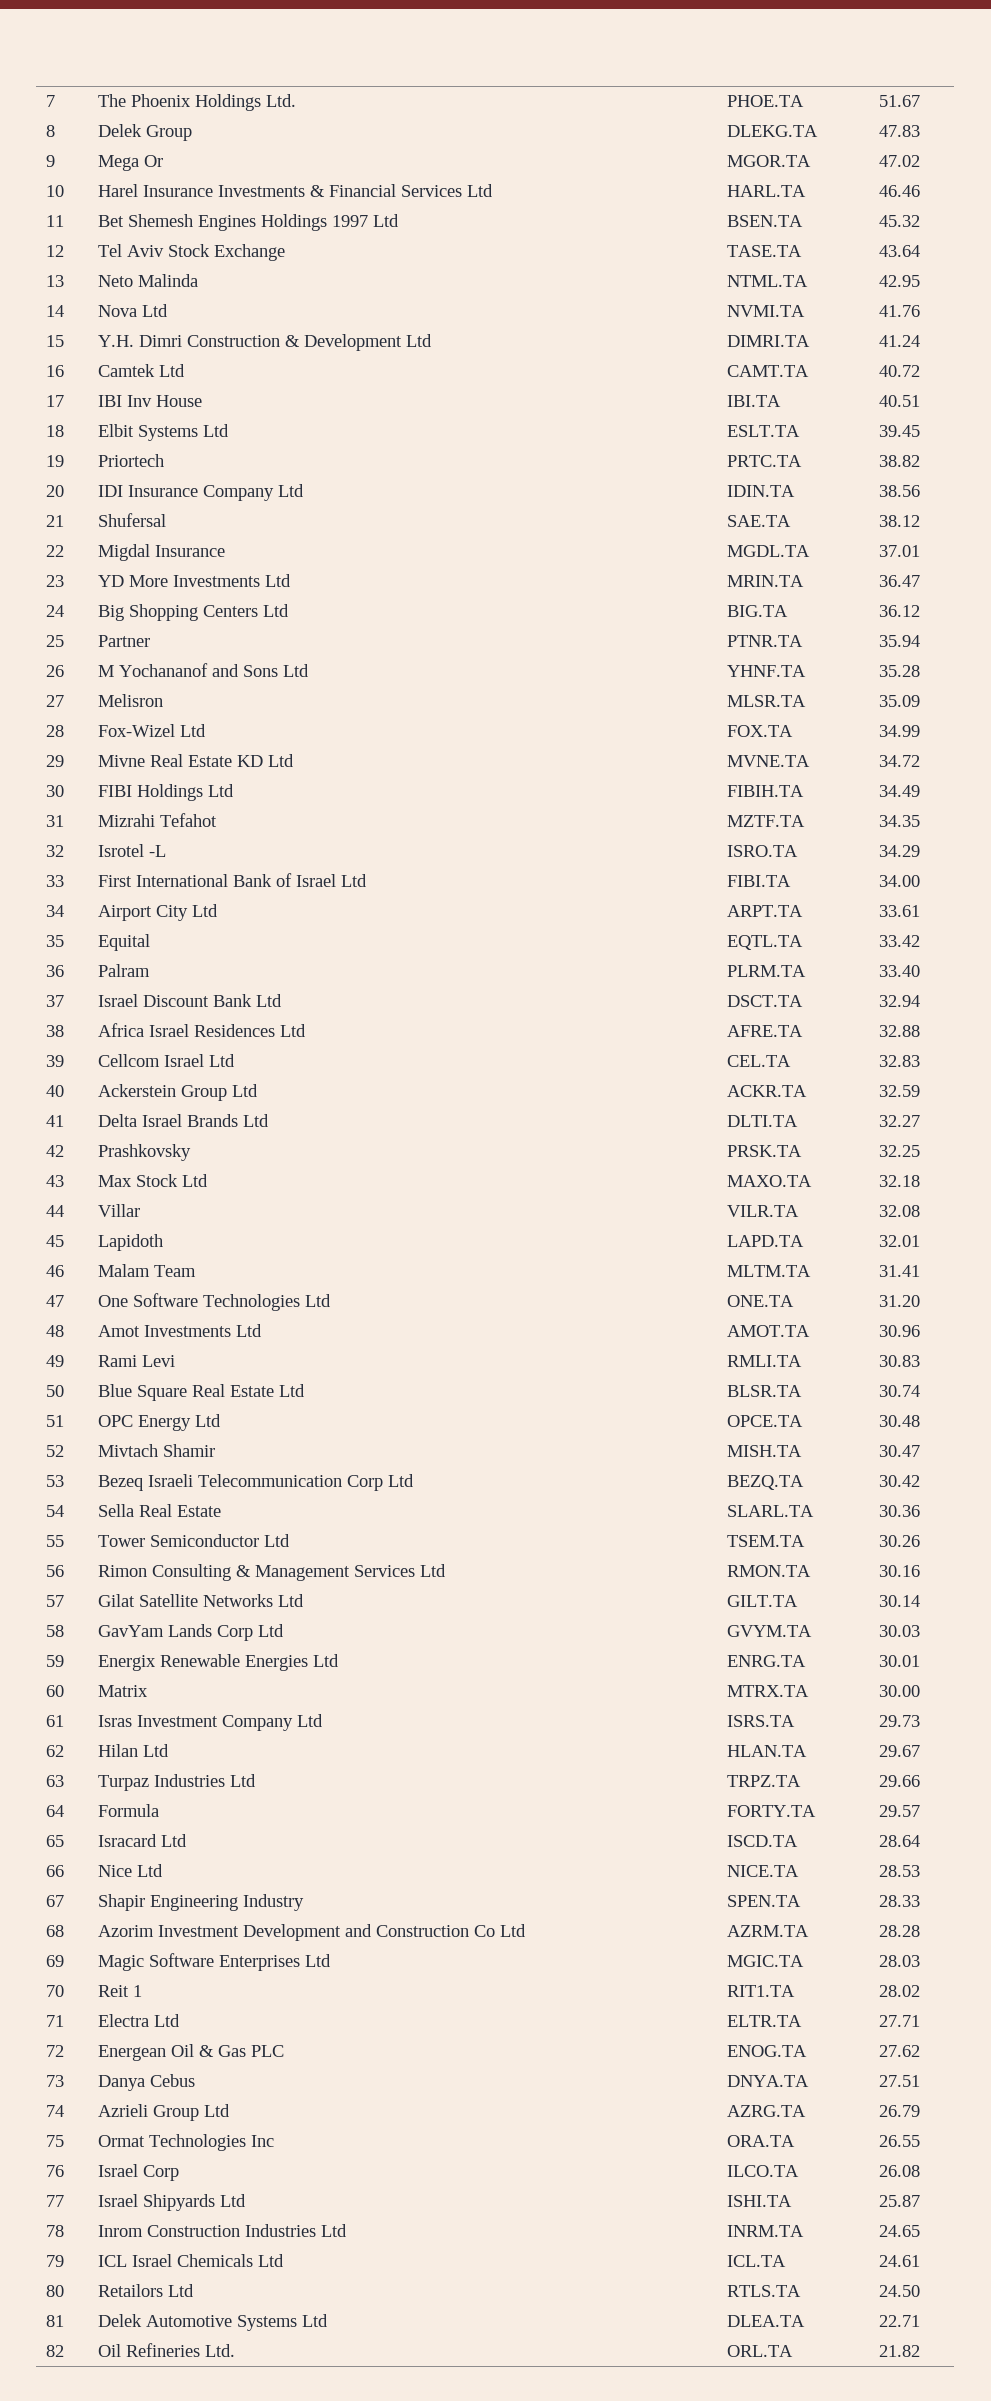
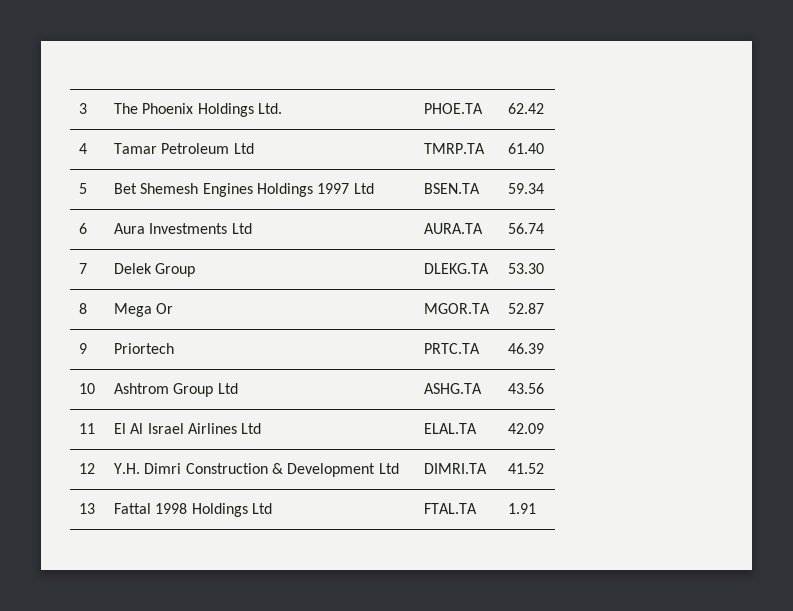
[45,95,55,107] 7 -> [79,103,88,114] 3
[878,95,920,107] [45,125,55,137] [97,124,192,141] [726,125,818,137] [878,125,920,137] [45,155,55,167] [97,155,163,171] [726,155,811,167] [878,155,920,167] [45,185,64,197] [97,184,493,197] [726,185,806,197] [878,185,920,197] [45,215,64,227] 51.67 // 8 | Delek Group | DLEKG.TA | 47.83 // 9 | Mega Or | MGOR.TA | 47.02 // 10 | Harel Insurance Investments & Financial Services Ltd | HARL.TA | 46.46 // 11 -> [508,103,545,114] [79,143,88,154] [114,143,254,154] [424,143,486,154] [508,143,545,154] [79,183,88,194] 62.42 // 4 | Tamar Petroleum Ltd | TMRP.TA | 61.40 // 5
[878,215,920,227] [45,245,64,257] [97,244,285,261] [726,245,802,257] [878,245,920,257] [45,275,64,287] [97,274,198,287] [726,275,808,287] [878,275,920,287] [45,305,64,317] [97,304,168,317] [726,305,805,317] [878,305,920,317] [45,335,64,347] 45.32 // 12 | Tel Aviv Stock Exchange | TASE.TA | 43.64 // 13 | Neto Malinda | NTML.TA | 42.95 // 14 | Nova Ltd | NVMI.TA | 41.76 // 15 -> [508,183,545,194] [79,223,88,234] [114,223,252,234] [424,223,484,234] [508,223,545,234] [79,263,88,274] [114,263,196,277] [424,263,490,274] [508,263,545,274] [79,303,88,314] [114,303,174,317] [424,303,491,314] [508,303,545,314] [79,343,88,354] [114,343,175,354] [424,343,481,354] [508,343,545,354] [79,383,96,394] [114,383,238,397] [424,383,483,394] [508,383,545,394] [79,423,96,434] [114,423,262,434] [424,423,478,434] [508,423,545,434] [79,463,96,474] 59.34 // 6 | Aura Investments Ltd | AURA.TA | 56.74 // 7 | Delek Group | DLEKG.TA | 53.30 // 8 | Mega Or | MGOR.TA | 52.87 // 9 | Priortech | PRTC.TA | 46.39 // 10 | Ashtrom Group Ltd | ASHG.TA | 43.56 // 11 | El Al Israel Airlines Ltd | ELAL.TA | 42.09 // 12
[878,335,920,347] [45,365,64,377] [97,364,185,377] [726,365,809,377] [878,365,920,377] [45,395,64,407] [97,395,202,407] [726,395,781,407] [878,395,920,407] [45,425,64,437] [97,424,229,441] [726,425,800,437] [878,425,920,437] [45,455,64,467] [97,454,164,467] [726,455,802,467] [878,455,920,467] [45,485,64,497] [97,484,304,501] [726,485,795,497] [878,485,920,497] [45,515,64,527] [97,513,166,527] [726,515,791,527] [878,515,920,527] [45,545,64,557] [97,544,225,561] [726,545,810,557] [878,545,920,557] [45,575,64,587] [97,574,291,587] [726,575,804,587] [878,575,920,587] [45,605,64,617] [97,604,289,621] [726,605,788,617] [878,605,920,617] [45,635,64,647] [97,635,150,647] [726,635,803,647] [878,635,920,647] [45,665,64,677] [97,663,309,677] [726,665,806,677] [878,665,920,677] [45,695,64,707] [97,694,163,707] [726,695,806,707] [878,695,920,707] [45,725,64,737] [97,724,206,737] [726,725,793,737] [878,725,920,737] [45,755,64,767] [97,754,294,767] [726,755,810,767] [878,755,920,767] [45,785,64,797] [97,784,234,801] [726,785,804,797] [878,785,920,797] [45,815,64,827] [97,813,217,827] [726,815,805,827] [878,815,920,827] [45,845,64,857] [97,844,166,857] [726,845,798,857] [878,845,920,857] [45,875,64,887] [97,873,367,887] [726,875,791,887] [878,875,920,887] [45,905,64,917] [97,904,218,921] [726,905,803,917] [878,905,920,917] [45,935,64,947] [97,934,150,951] [726,935,803,950] [878,935,920,947] [45,965,64,977] [97,964,150,977] [726,965,806,977] [878,965,920,977] [45,995,64,1007] [97,994,282,1007] [726,995,803,1007] [878,995,920,1007] [45,1025,64,1037] [97,1023,306,1037] [726,1025,803,1037] [878,1025,920,1037] [45,1055,64,1067] [97,1054,235,1067] [726,1055,791,1067] [878,1055,920,1067] [45,1085,64,1097] [97,1084,258,1101] [726,1085,807,1097] [878,1085,920,1097] [45,1115,64,1127] [97,1114,269,1127] [726,1115,798,1127] [878,1115,920,1127] [45,1145,64,1157] [97,1144,191,1161] [726,1145,802,1157] [878,1145,920,1157] [45,1175,64,1187] [97,1174,208,1187] [726,1175,812,1187] [878,1175,920,1187] [45,1205,64,1217] [97,1204,140,1217] [726,1205,799,1217] [878,1205,920,1217] [45,1235,64,1247] [97,1234,163,1251] [726,1235,804,1247] [878,1235,920,1247] [45,1265,64,1277] [97,1264,196,1277] [726,1265,811,1277] [878,1265,920,1277] [45,1295,64,1307] [97,1293,331,1311] [726,1295,794,1307] [878,1295,920,1307] [45,1325,64,1337] [97,1324,262,1337] [726,1325,810,1337] [878,1325,920,1337] [45,1355,64,1367] [97,1355,175,1367] [726,1355,802,1367] [878,1355,920,1367] [45,1385,64,1397] [97,1384,305,1401] [726,1385,802,1397] [878,1385,920,1397] [45,1415,64,1427] [97,1414,221,1431] [726,1415,803,1427] [878,1415,920,1427] [45,1445,64,1457] [97,1444,215,1457] [726,1445,802,1457] [878,1445,920,1457] [45,1475,64,1487] [97,1474,414,1491] [726,1475,804,1490] [878,1475,920,1487] [45,1505,64,1517] [97,1504,221,1517] [726,1505,814,1517] [878,1505,920,1517] [45,1535,64,1547] [97,1534,290,1547] [726,1535,805,1547] [878,1535,920,1547] [45,1565,64,1577] [97,1564,446,1581] [726,1565,811,1577] [878,1565,920,1577] [45,1595,64,1607] [97,1594,304,1607] [726,1595,798,1607] [878,1595,920,1607] [45,1625,64,1637] [97,1624,284,1641] [726,1625,812,1637] [878,1625,920,1637] [45,1655,64,1667] [97,1654,339,1671] [726,1655,806,1667] [878,1655,920,1667] [45,1685,64,1697] [97,1685,148,1697] [726,1685,809,1697] [878,1685,920,1697] [45,1715,64,1727] [97,1714,323,1731] [726,1715,795,1727] [878,1715,920,1727] [45,1745,64,1757] [97,1744,169,1757] [726,1745,807,1757] [878,1745,920,1757] [45,1775,64,1787] [97,1774,256,1791] [726,1775,801,1787] [878,1775,920,1787] [45,1805,64,1817] [97,1804,159,1817] [726,1805,816,1817] [878,1805,920,1817] [45,1835,64,1847] [97,1834,187,1847] [726,1835,798,1847] [878,1835,920,1847] [45,1865,64,1877] [97,1864,163,1877] [726,1865,799,1877] [878,1865,920,1877] [45,1895,64,1907] [97,1894,304,1911] [726,1895,801,1907] [878,1895,920,1907] [45,1925,64,1937] [97,1924,526,1941] [726,1925,809,1937] [878,1925,920,1937] [45,1955,64,1967] [97,1953,331,1971] [726,1955,804,1967] [878,1955,920,1967] [45,1985,64,1997] [97,1985,142,1997] [726,1985,795,1997] [878,1985,920,1997] [45,2015,64,2027] [97,2014,180,2027] [726,2015,802,2027] [878,2015,920,2027] [45,2045,64,2057] [97,2044,284,2061] [726,2045,807,2057] [878,2045,920,2057] [45,2075,64,2087] [97,2074,195,2091] [726,2075,809,2087] [878,2075,920,2087] [45,2105,64,2117] [97,2104,230,2121] [726,2105,806,2117] [878,2105,920,2117] [45,2135,64,2147] [97,2134,274,2151] [726,2135,795,2147] [878,2135,920,2147] [45,2165,64,2177] [97,2164,179,2181] [726,2165,799,2177] [878,2165,920,2177] [45,2195,64,2207] [97,2194,246,2211] [726,2195,792,2207] [878,2195,920,2207] [45,2225,64,2237] [97,2224,347,2237] [726,2225,804,2237] [878,2225,920,2237] [45,2255,64,2267] [97,2254,284,2267] [726,2255,786,2267] [878,2255,920,2267] [45,2285,64,2297] [97,2284,194,2297] [726,2285,801,2297] [878,2285,920,2297] [45,2315,64,2327] [97,2314,328,2331] [726,2315,805,2327] [878,2315,920,2327] [45,2345,64,2357] [97,2343,235,2357] [726,2345,793,2357] [878,2345,920,2357] 41.24 // 16 | Camtek Ltd | CAMT.TA | 40.72 // 17 | IBI Inv House | IBI.TA | 40.51 // 18 | Elbit Systems Ltd | ESLT.TA | 39.45 // 19 | Priortech | PRTC.TA | 38.82 // 20 | IDI Insurance Company Ltd | IDIN.TA | 38.56 // 21 | Shufersal | SAE.TA | 38.12 // 22 | Migdal Insurance | MGDL.TA | 37.01 // 23 | YD More Investments Ltd | MRIN.TA | 36.47 // 24 | Big Shopping Centers Ltd | BIG.TA | 36.12 // 25 | Partner | PTNR.TA | 35.94 // 26 | M Yochananof and Sons Ltd | YHNF.TA | 35.28 // 27 | Melisron | MLSR.TA | 35.09 // 28 | Fox-Wizel Ltd | FOX.TA | 34.99 // 29 | Mivne Real Estate KD Ltd | MVNE.TA | 34.72 // 30 | FIBI Holdings Ltd | FIBIH.TA | 34.49 // 31 | Mizrahi Tefahot | MZTF.TA | 34.35 // 32 | Isrotel -L | ISRO.TA | 34.29 // 33 | First International Bank of Israel Ltd | FIBI.TA | 34.00 // 34 | Airport City Ltd | ARPT.TA | 33.61 // 35 | Equital | EQTL.TA | 33.42 // 36 | Palram | PLRM.TA | 33.40 // 37 | Israel Discount Bank Ltd | DSCT.TA | 32.94 // 38 | Africa Israel Residences Ltd | AFRE.TA | 32.88 // 39 | Cellcom Israel Ltd | CEL.TA | 32.83 // 40 | Ackerstein Group Ltd | ACKR.TA | 32.59 // 41 | Delta Israel Brands Ltd | DLTI.TA | 32.27 // 42 | Prashkovsky | PRSK.TA | 32.25 // 43 | Max Stock Ltd | MAXO.TA | 32.18 // 44 | Villar | VILR.TA | 32.08 // 45 | Lapidoth | LAPD.TA | 32.01 // 46 | Malam Team | MLTM.TA | 31.41 // 47 | One Software Technologies Ltd | ONE.TA | 31.20 // 48 | Amot Investments Ltd | AMOT.TA | 30.96 // 49 | Rami Levi | RMLI.TA | 30.83 // 50 | Blue Square Real Estate Ltd | BLSR.TA | 30.74 // 51 | OPC Energy Ltd | OPCE.TA | 30.48 // 52 | Mivtach Shamir | MISH.TA | 30.47 // 53 | Bezeq Israeli Telecommunication Corp Ltd | BEZQ.TA | 30.42 // 54 | Sella Real Estate | SLARL.TA | 30.36 // 55 | Tower Semiconductor Ltd | TSEM.TA | 30.26 // 56 | Rimon Consulting & Management Services Ltd | RMON.TA | 30.16 // 57 | Gilat Satellite Networks Ltd | GILT.TA | 30.14 // 58 | GavYam Lands Corp Ltd | GVYM.TA | 30.03 // 59 | Energix Renewable Energies Ltd | ENRG.TA | 30.01 // 60 | Matrix | MTRX.TA | 30.00 // 61 | Isras Investment Company Ltd | ISRS.TA | 29.73 // 62 | Hilan Ltd | HLAN.TA | 29.67 // 63 | Turpaz Industries Ltd | TRPZ.TA | 29.66 // 64 | Formula | FORTY.TA | 29.57 // 65 | Isracard Ltd | ISCD.TA | 28.64 // 66 | Nice Ltd | NICE.TA | 28.53 // 67 | Shapir Engineering Industry | SPEN.TA | 28.33 // 68 | Azorim Investment Development and Construction Co Ltd | AZRM.TA | 28.28 // 69 | Magic Software Enterprises Ltd | MGIC.TA | 28.03 // 70 | Reit 1 | RIT1.TA | 28.02 // 71 | Electra Ltd | ELTR.TA | 27.71 // 72 | Energean Oil & Gas PLC | ENOG.TA | 27.62 // 73 | Danya Cebus | DNYA.TA | 27.51 // 74 | Azrieli Group Ltd | AZRG.TA | 26.79 // 75 | Ormat Technologies Inc | ORA.TA | 26.55 // 76 | Israel Corp | ILCO.TA | 26.08 // 77 | Israel Shipyards Ltd | ISHI.TA | 25.87 // 78 | Inrom Construction Industries Ltd | INRM.TA | 24.65 // 79 | ICL Israel Chemicals Ltd | ICL.TA | 24.61 // 80 | Retailors Ltd | RTLS.TA | 24.50 // 81 | Delek Automotive Systems Ltd | DLEA.TA | 22.71 // 82 | Oil Refineries Ltd. | ORL.TA | 21.82 -> [508,463,545,474] [79,503,96,514] [114,503,272,517] [424,503,478,514] [508,503,537,514] 41.52 // 13 | Fattal 1998 Holdings Ltd | FTAL.TA | 1.91

